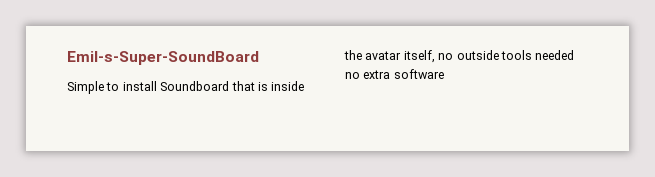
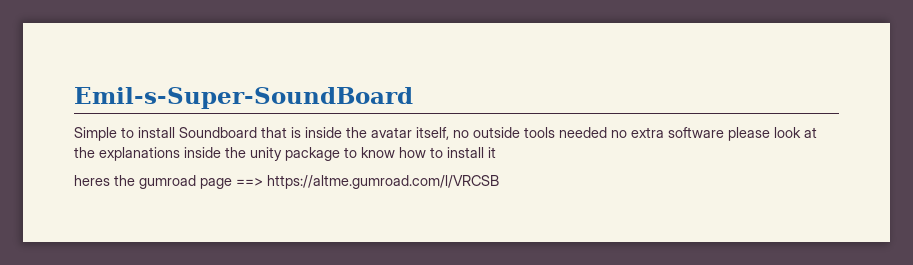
(444, 74) none -> [728,127,817,141] [74,147,496,161] [74,175,499,189] please look at the explanations inside the unity package to know how to install it // heres the gumroad page ==> https://altme.gumroad.com/l/VRCSB

